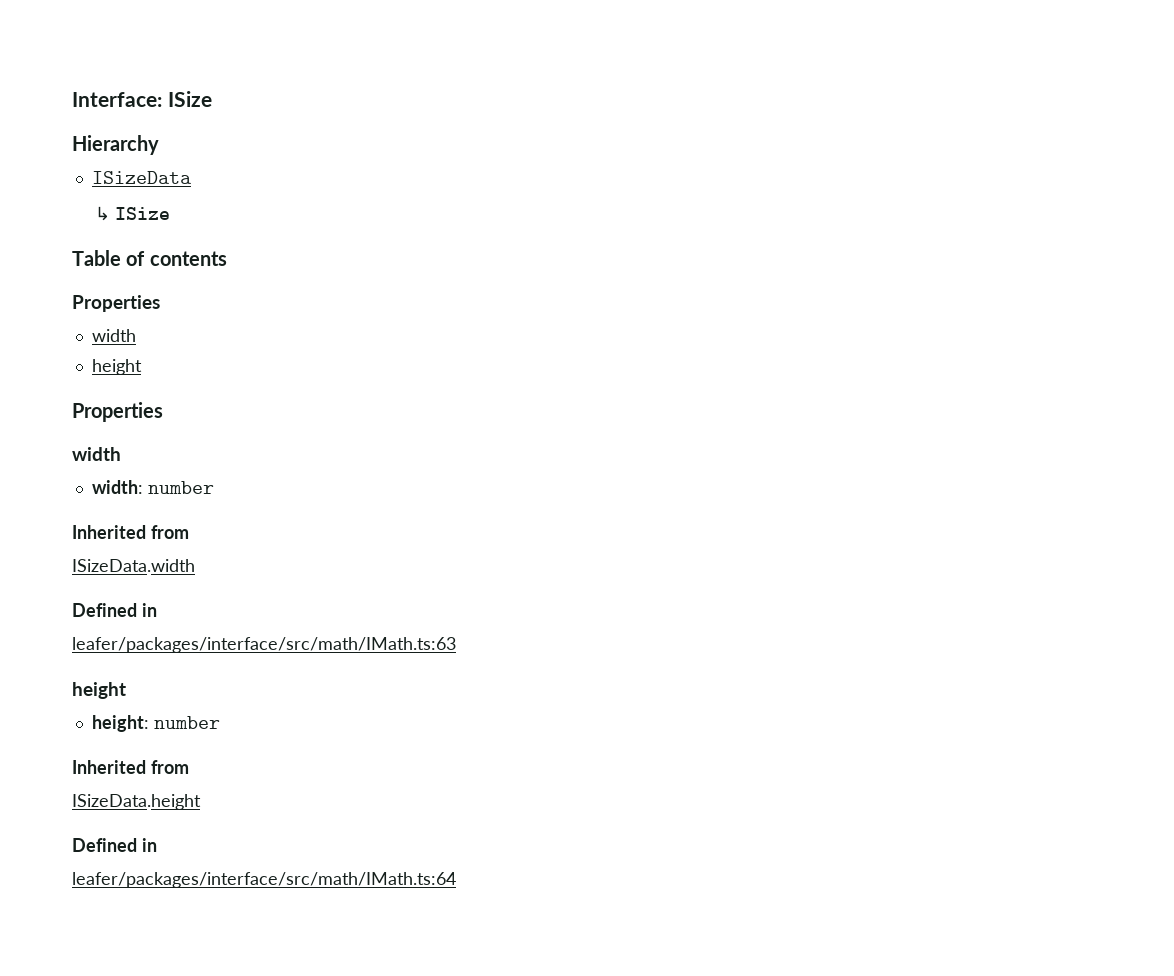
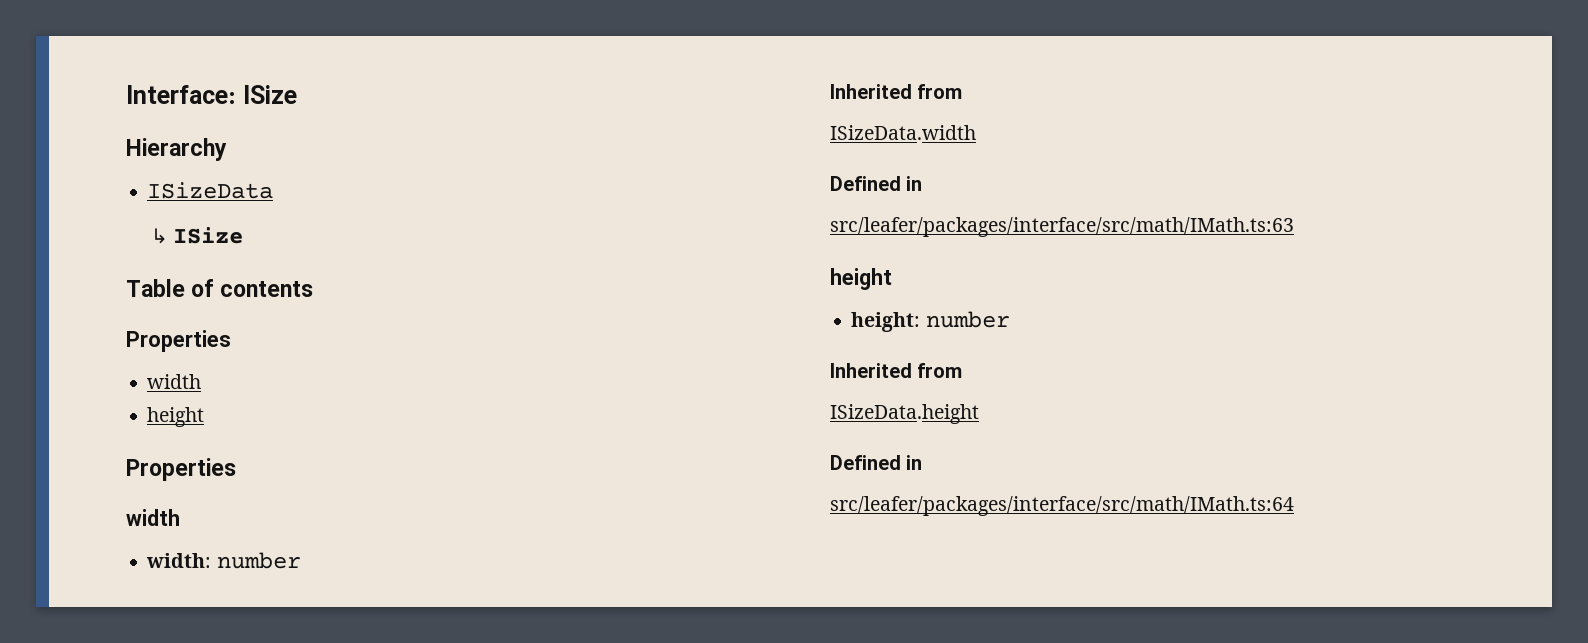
[72,637,456,653] leafer/packages/interface/src/math/IMath.ts:63 -> [830,217,1294,237] src/leafer/packages/interface/src/math/IMath.ts:63
[72,872,456,888] leafer/packages/interface/src/math/IMath.ts:64 -> [830,496,1294,516] src/leafer/packages/interface/src/math/IMath.ts:64

